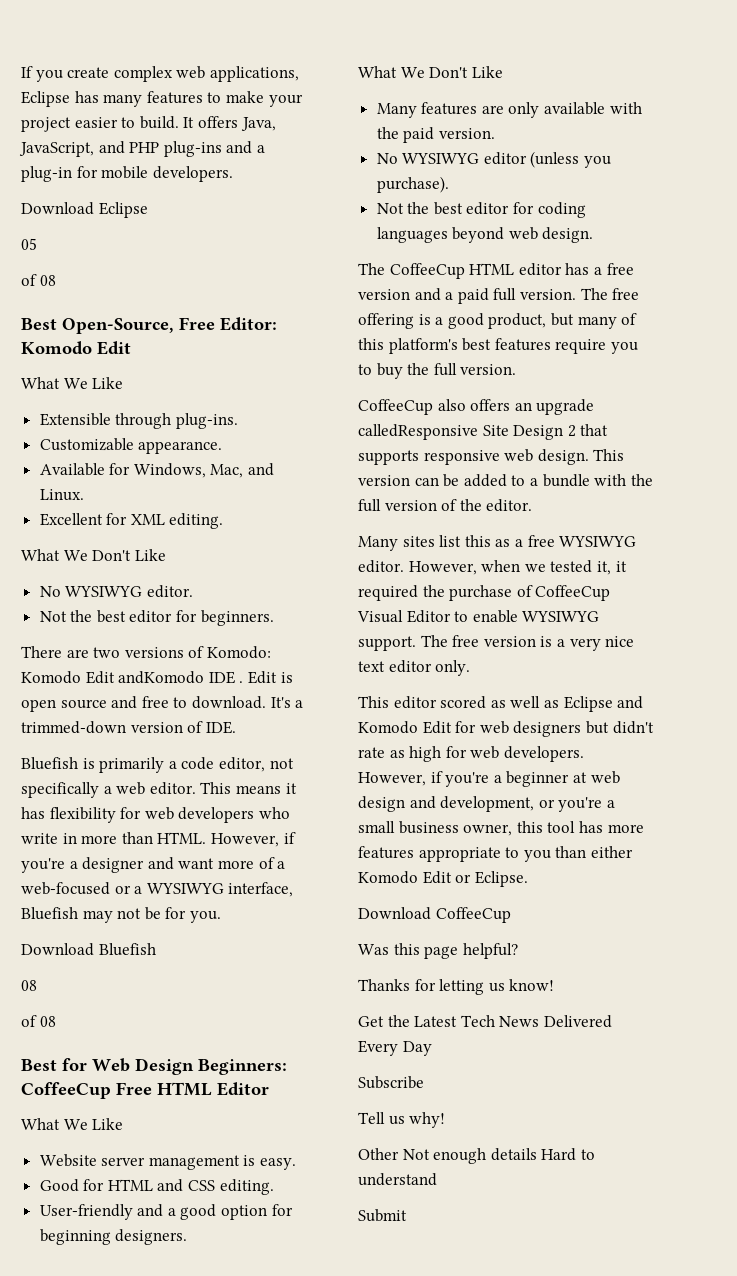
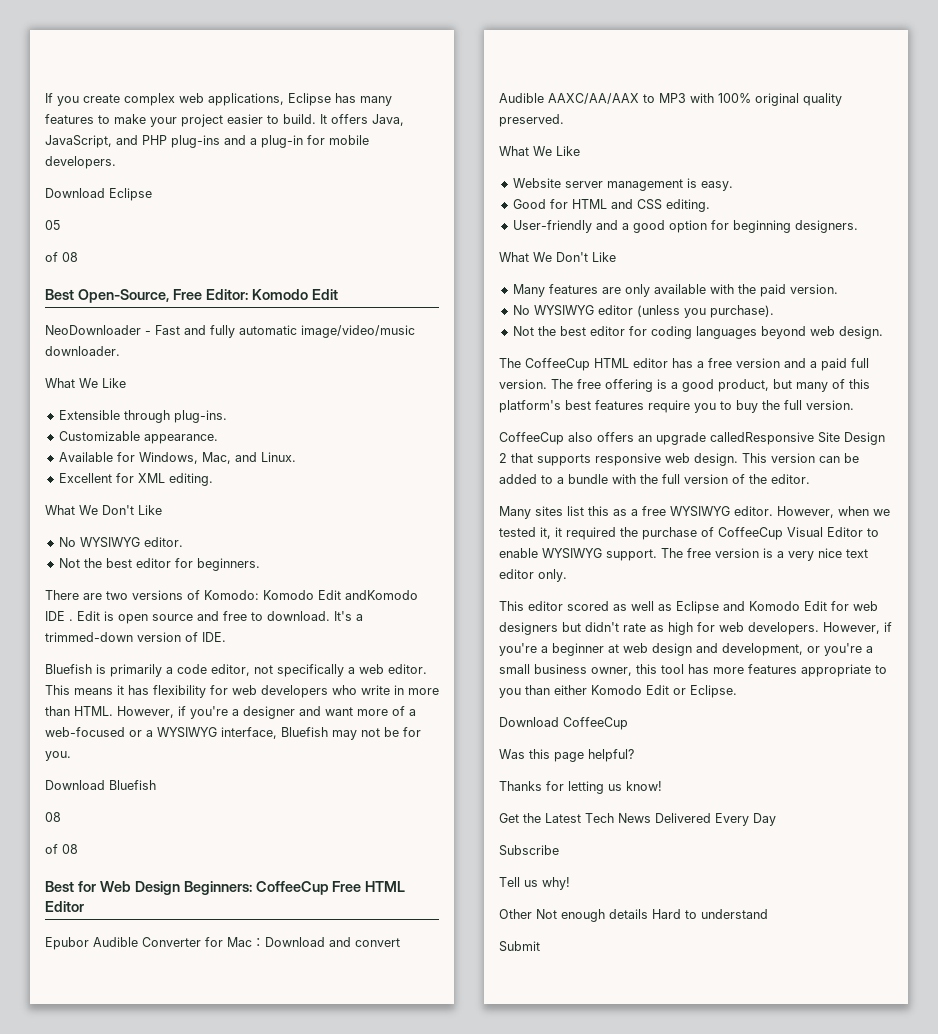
(131, 348) none -> [45,325,415,338] [45,346,120,356] // NeoDownloader - Fast and fully automatic image/video/music downloader.
(269, 1089) none -> [45,937,400,950] [499,93,842,106] [499,114,564,127] // Epubor Audible Converter for Mac：Download and convert Audible AAXC/AA/AAX to MP3 with 100% original quality preserved.

